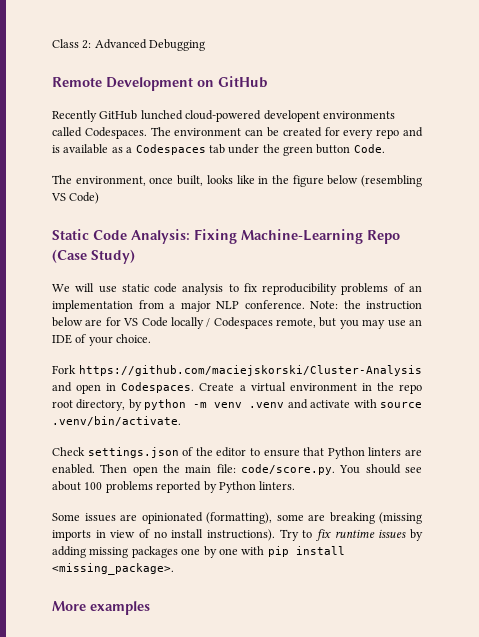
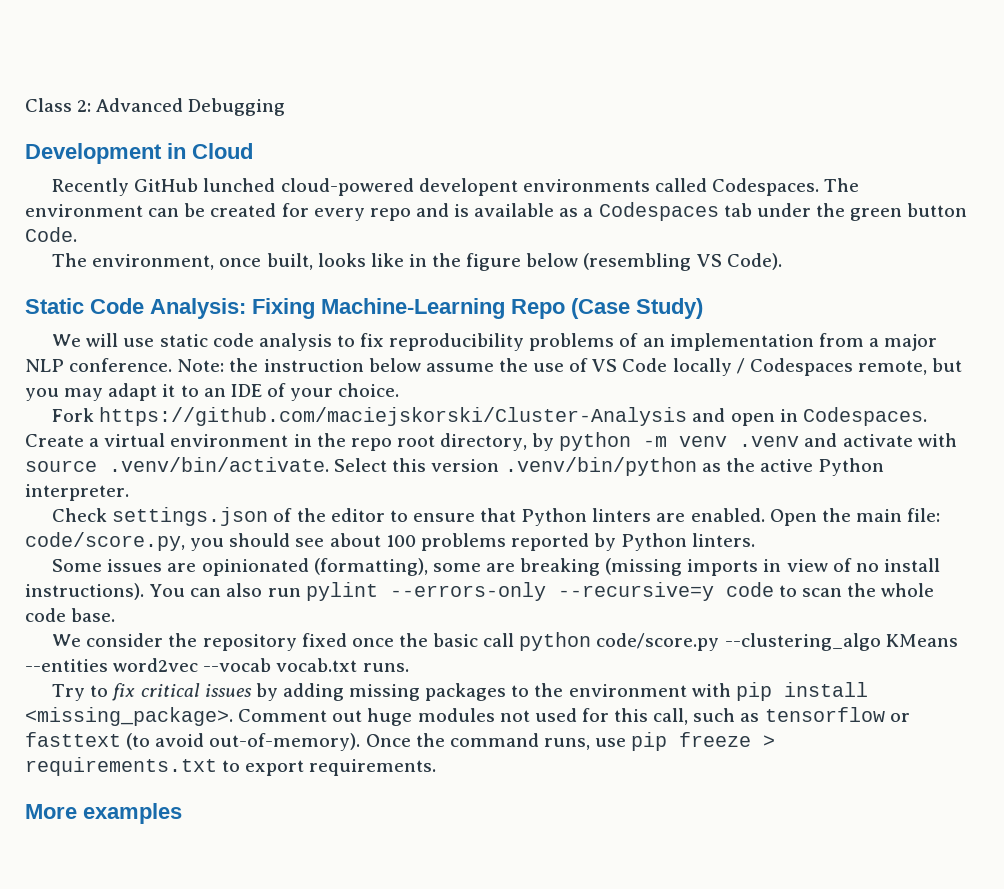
[52,76,268,91] Remote Development on GitHub -> [25,143,253,164] Development in Cloud
[69,192,100,204] Code) -> [726,253,782,270] Code).
[85,317,121,326] are for -> [425,358,589,372] assume the use of
[387,320,406,327] use -> [108,383,199,401] adapt it to
(181, 421) none -> [334,457,885,476] [25,484,129,501] Select this version .venv/bin/python as the active Python interpreter.
[100,464,158,476] Then open -> [769,509,817,526] Open
[241,464,361,475] code/score.py. You -> [25,532,225,551] code/score.py, you
(275, 535) none -> [149,582,935,601] [25,608,116,622] [52,632,958,651] [25,658,409,672] You can also run pylint --errors-only --recursive=y code to scan the whole code base. // We consider the repository fixed once the basic call python code/score.py --clustering_algo KMeans --entities word2vec --vocab vocab.txt runs. //
[334,529,375,538] runtime -> [140,683,200,697] critical
[181,546,238,558] one by one -> [511,683,687,697] to the environment
(174, 569) none -> [238,707,910,726] [25,732,776,751] [25,757,437,776] Comment out huge modules not used for this call, such as tensorflow or fasttext (to avoid out-of-memory). Once the command runs, use pip freeze > requirements.txt to export requirements.

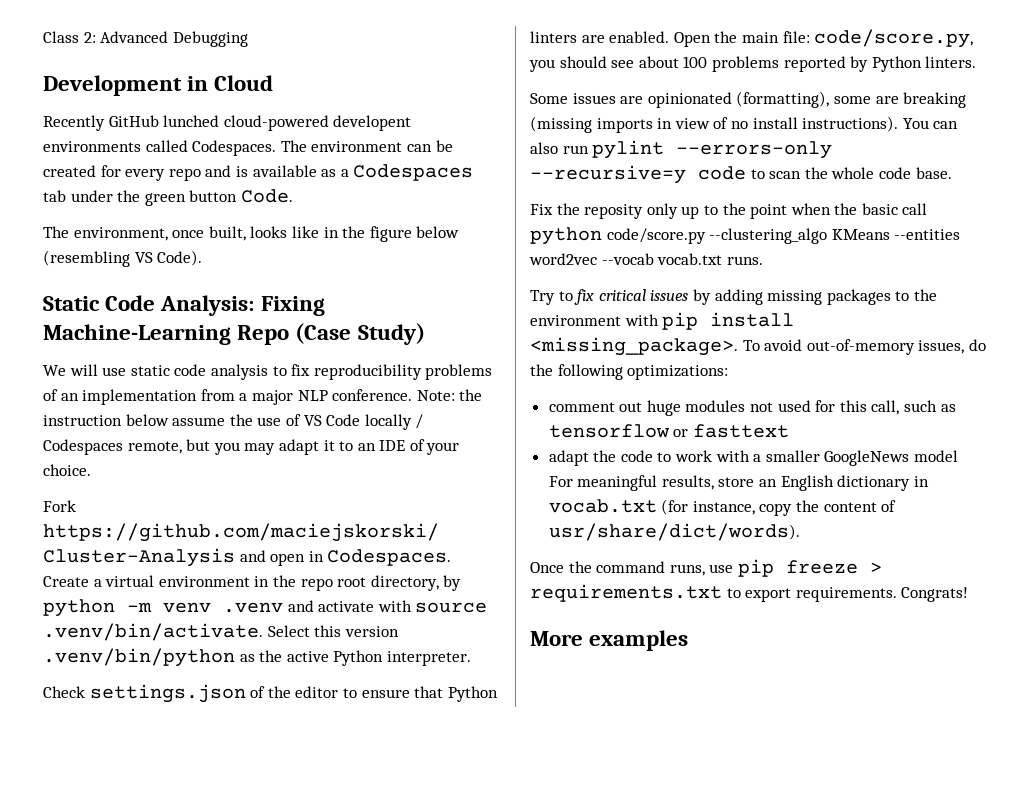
[52,633,394,651] We consider the repository fixed once -> [530,203,831,219] Fix the reposity only up to the point when
[238,709,328,722] Comment -> [742,339,986,355] [530,364,729,380] [548,402,615,412] To avoid out-of-memory issues, do the following optimizations: // comment
[126,733,361,751] (to avoid out-of-memory). -> [548,450,959,466] [548,475,929,491] [548,499,897,516] [548,523,800,541] // adapt the code to work with a smaller GoogleNews model For meaningful results, store an English dictionary in vocab.txt (for instance, copy the content of usr/share/dict/words). //
(437, 767) none -> [901,587,969,602] Congrats!

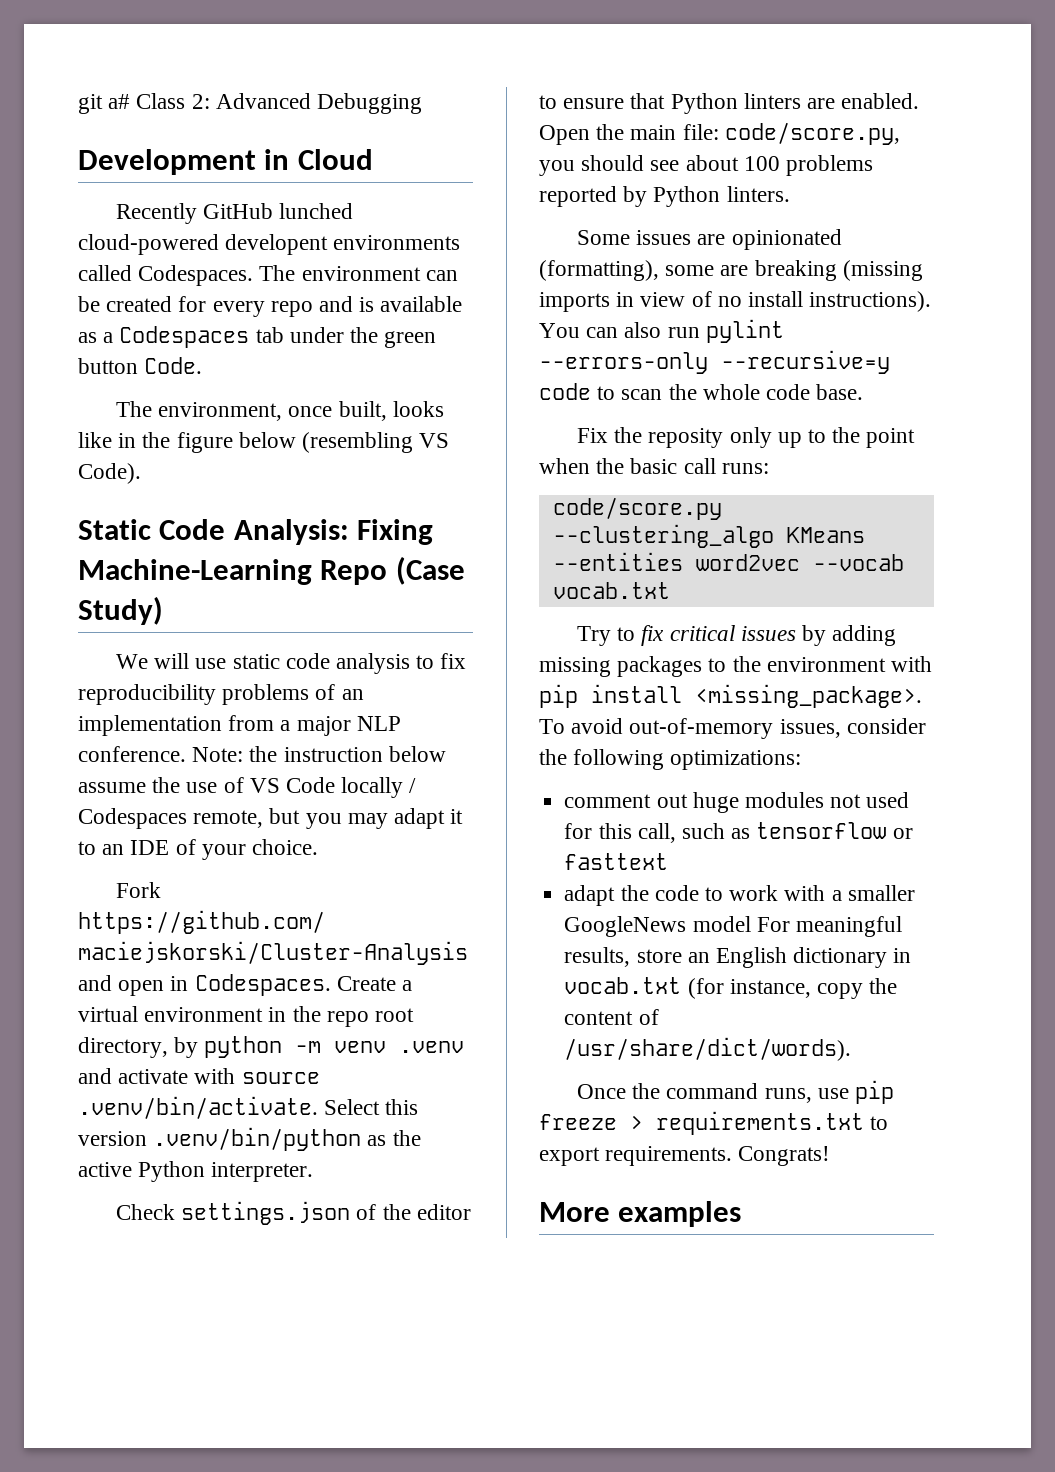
(43, 37) none -> [78,94,131,114] git a#
[530,227,602,245] python -> [721,463,769,474] runs: //
[726,256,763,265] runs. -> (670, 590) none
[968,339,986,351] do -> [846,718,926,734] consider
[548,523,800,541] usr/share/dict/words). -> [564,1037,852,1061] /usr/share/dict/words).

